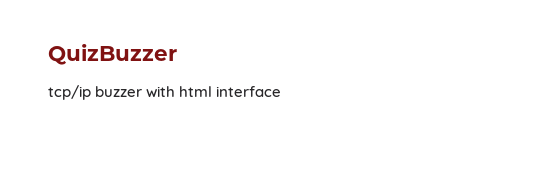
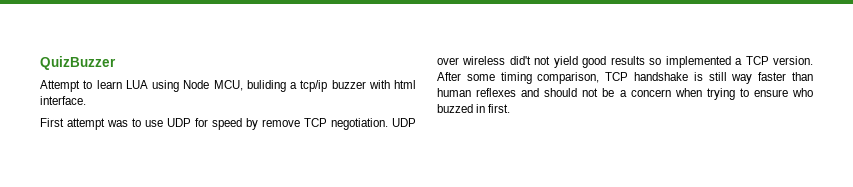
[48,85,282,100] tcp/ip buzzer with html interface -> [40,80,416,92] [40,96,86,105] [40,118,416,130] [437,56,813,68] [437,72,813,84] [437,88,813,100] [437,104,511,113] Attempt to learn LUA using Node MCU, buliding a tcp/ip buzzer with html interface. // First attempt was to use UDP for speed by remove TCP negotiation. UDP over wireless did't not yield good results so implemented a TCP version. After some timing comparison, TCP handshake is still way faster than human reflexes and should not be a concern when trying to ensure who buzzed in first.

